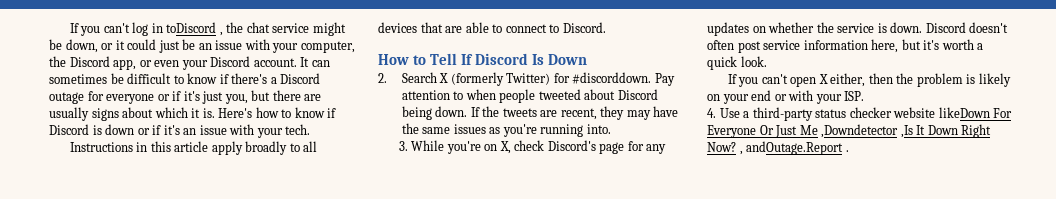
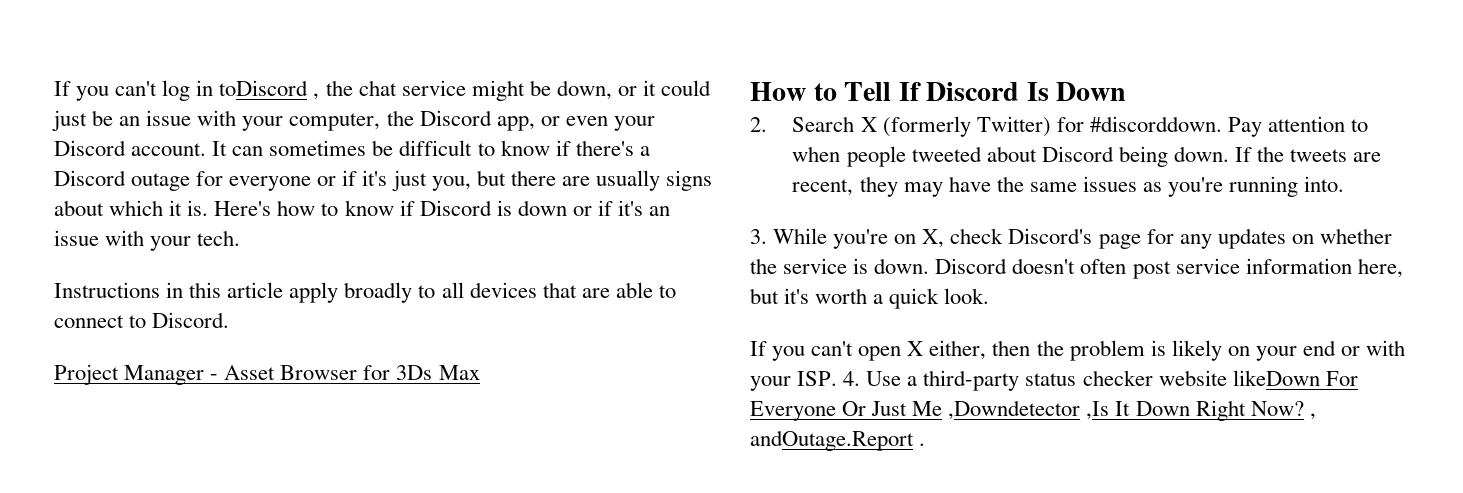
(606, 27) none -> [54,364,480,385] // Project Manager - Asset Browser for 3Ds Max
(865, 96) // -> (838, 378) none

